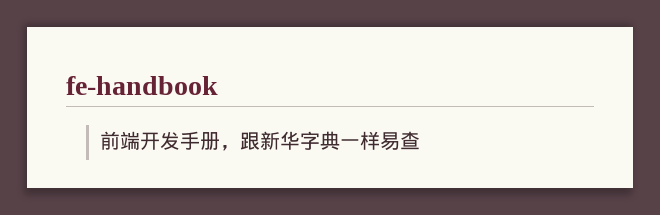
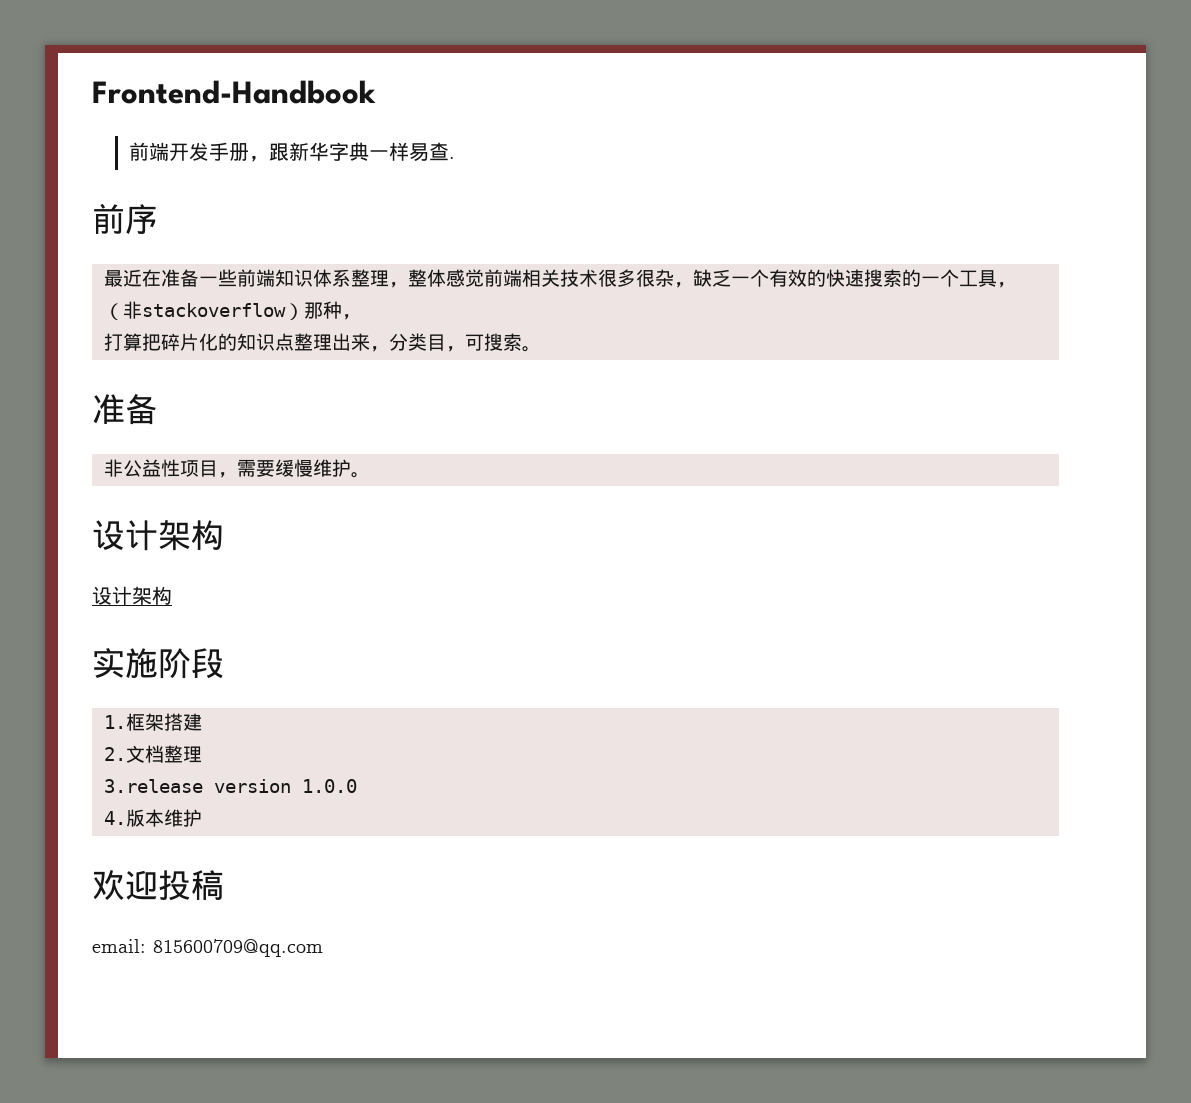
[66,76,218,95] fe-handbook -> [92,80,376,104] Frontend-Handbook
(420, 140) none -> [448,157,455,159] [92,203,158,234] [104,269,1016,288] [104,301,361,320] [104,333,541,352] [92,394,158,425] [104,459,370,478] [92,520,224,551] [92,586,172,605] [92,648,224,679] [104,713,202,731] [104,745,202,763] [104,779,357,793] [104,809,202,827] [92,870,224,901] [92,939,323,957] . // 前序 // 最近在准备一些前端知识体系整理，整体感觉前端相关技术很多很杂，缺乏一个有效的快速搜索的一个工具，（非stackoverflow）那种， // 打算把碎片化的知识点整理出来，分类目，可搜索。 // 准备 // 非公益性项目，需要缓慢维护。 // 设计架构 // 设计架构 // 实施阶段 // 1.框架搭建 // 2.文档整理 // 3.release version 1.0.0 // 4.版本维护 // 欢迎投稿 // email: 815600709@qq.com

